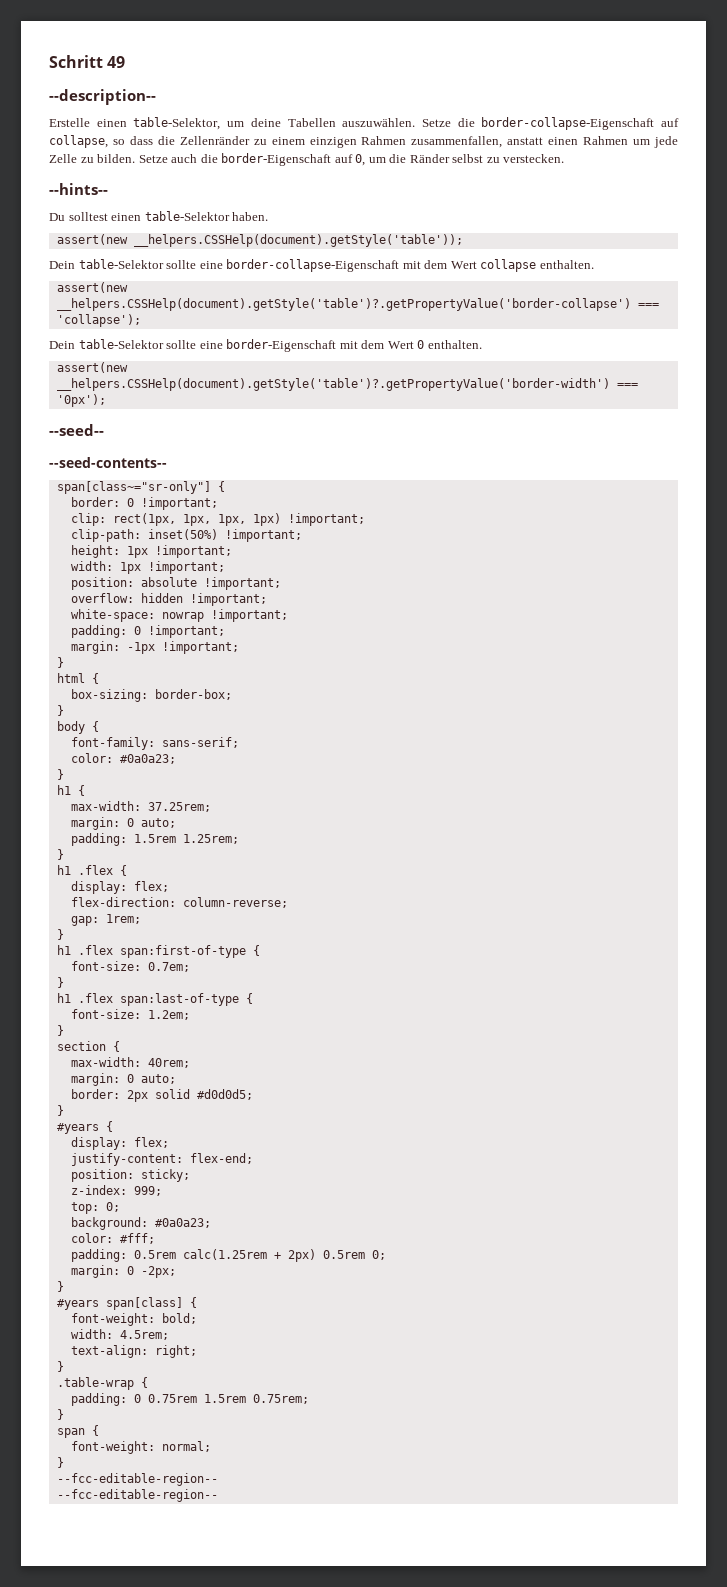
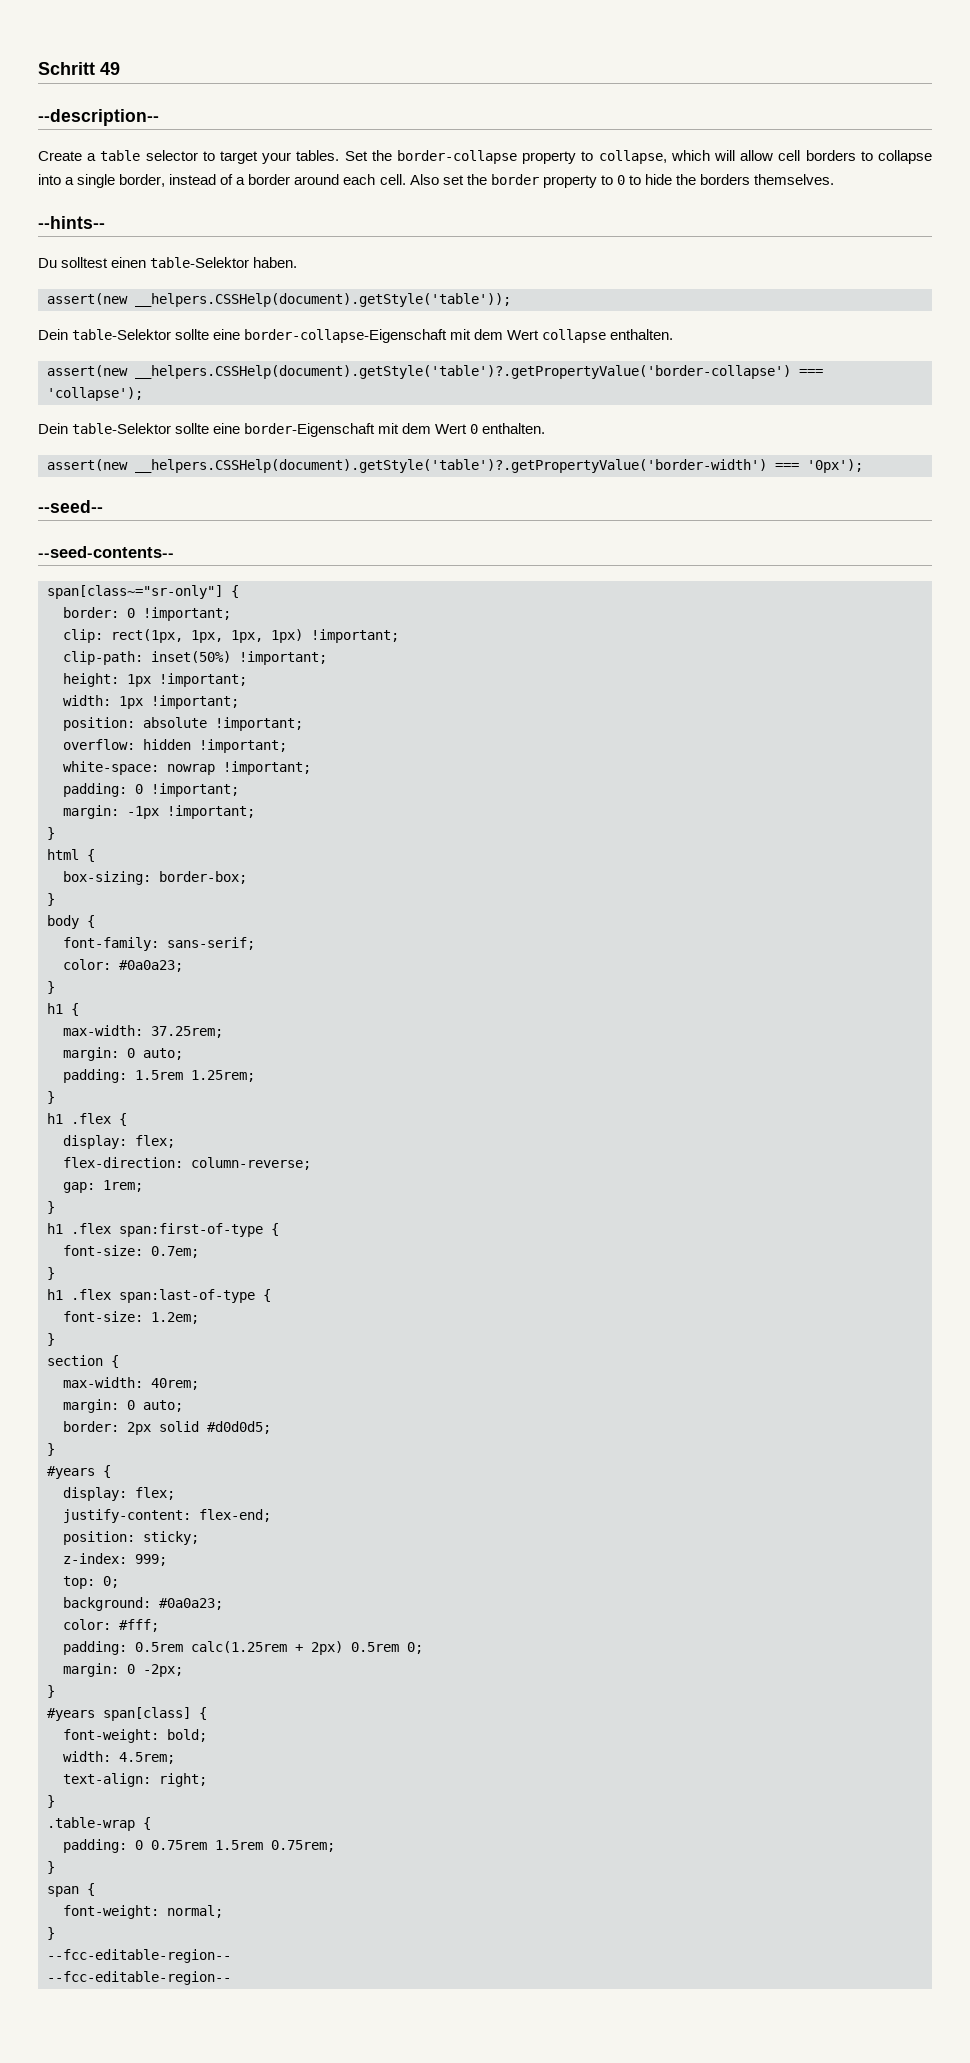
[49,117,679,130] [49,135,679,148] [49,153,565,166] Erstelle einen table-Selektor, um deine Tabellen auszuwählen. Setze die border-collapse-Eigenschaft auf collapse, so dass die Zellenränder zu einem einzigen Rahmen zusammenfallen, anstatt einen Rahmen um jede Zelle zu bilden. Setze auch die border-Eigenschaft auf 0, um die Ränder selbst zu verstecken. -> [38,150,933,164] [38,174,835,188] Create a table selector to target your tables. Set the border-collapse property to collapse, which will allow cell borders to collapse into a single border, instead of a border around each cell. Also set the border property to 0 to hide the borders themselves.

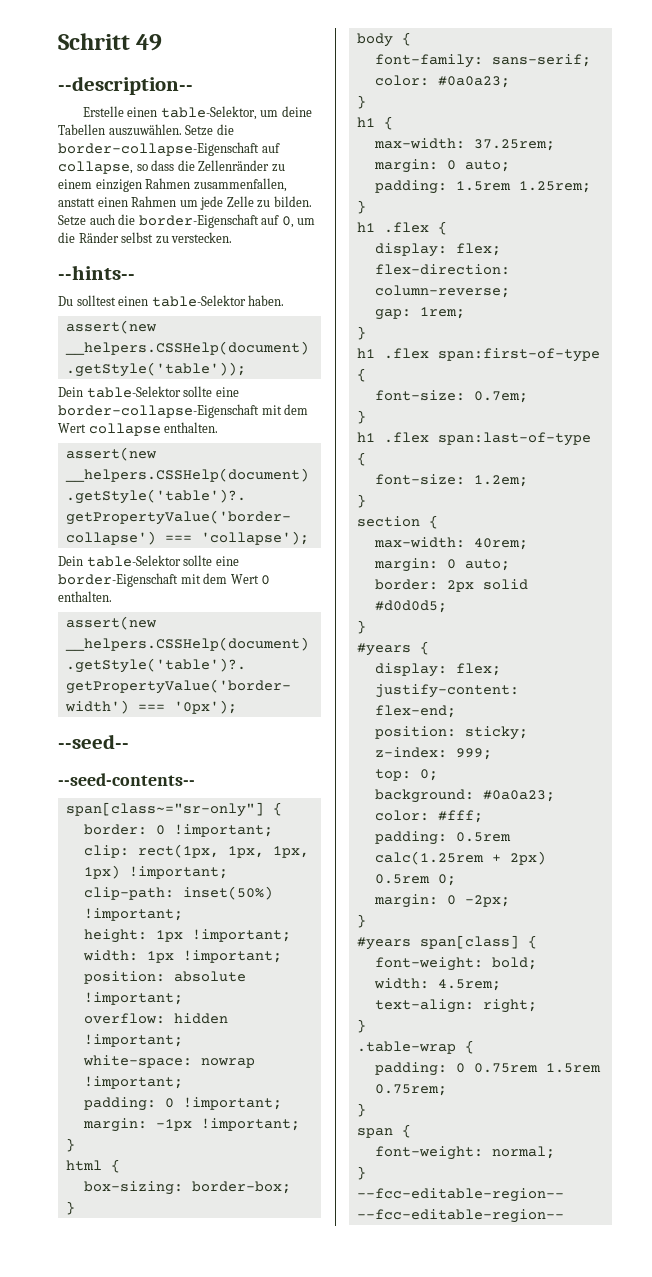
[38,150,933,164] [38,174,835,188] Create a table selector to target your tables. Set the border-collapse property to collapse, which will allow cell borders to collapse into a single border, instead of a border around each cell. Also set the border property to 0 to hide the borders themselves. -> [82,106,312,120] [58,124,234,136] [58,142,280,156] [58,160,285,174] [58,178,287,192] [58,196,312,210] [58,214,316,228] [58,232,233,244] Erstelle einen table-Selektor, um deine Tabellen auszuwählen. Setze die border-collapse-Eigenschaft auf collapse, so dass die Zellenränder zu einem einzigen Rahmen zusammenfallen, anstatt einen Rahmen um jede Zelle zu bilden. Setze auch die border-Eigenschaft auf 0, um die Ränder selbst zu verstecken.

